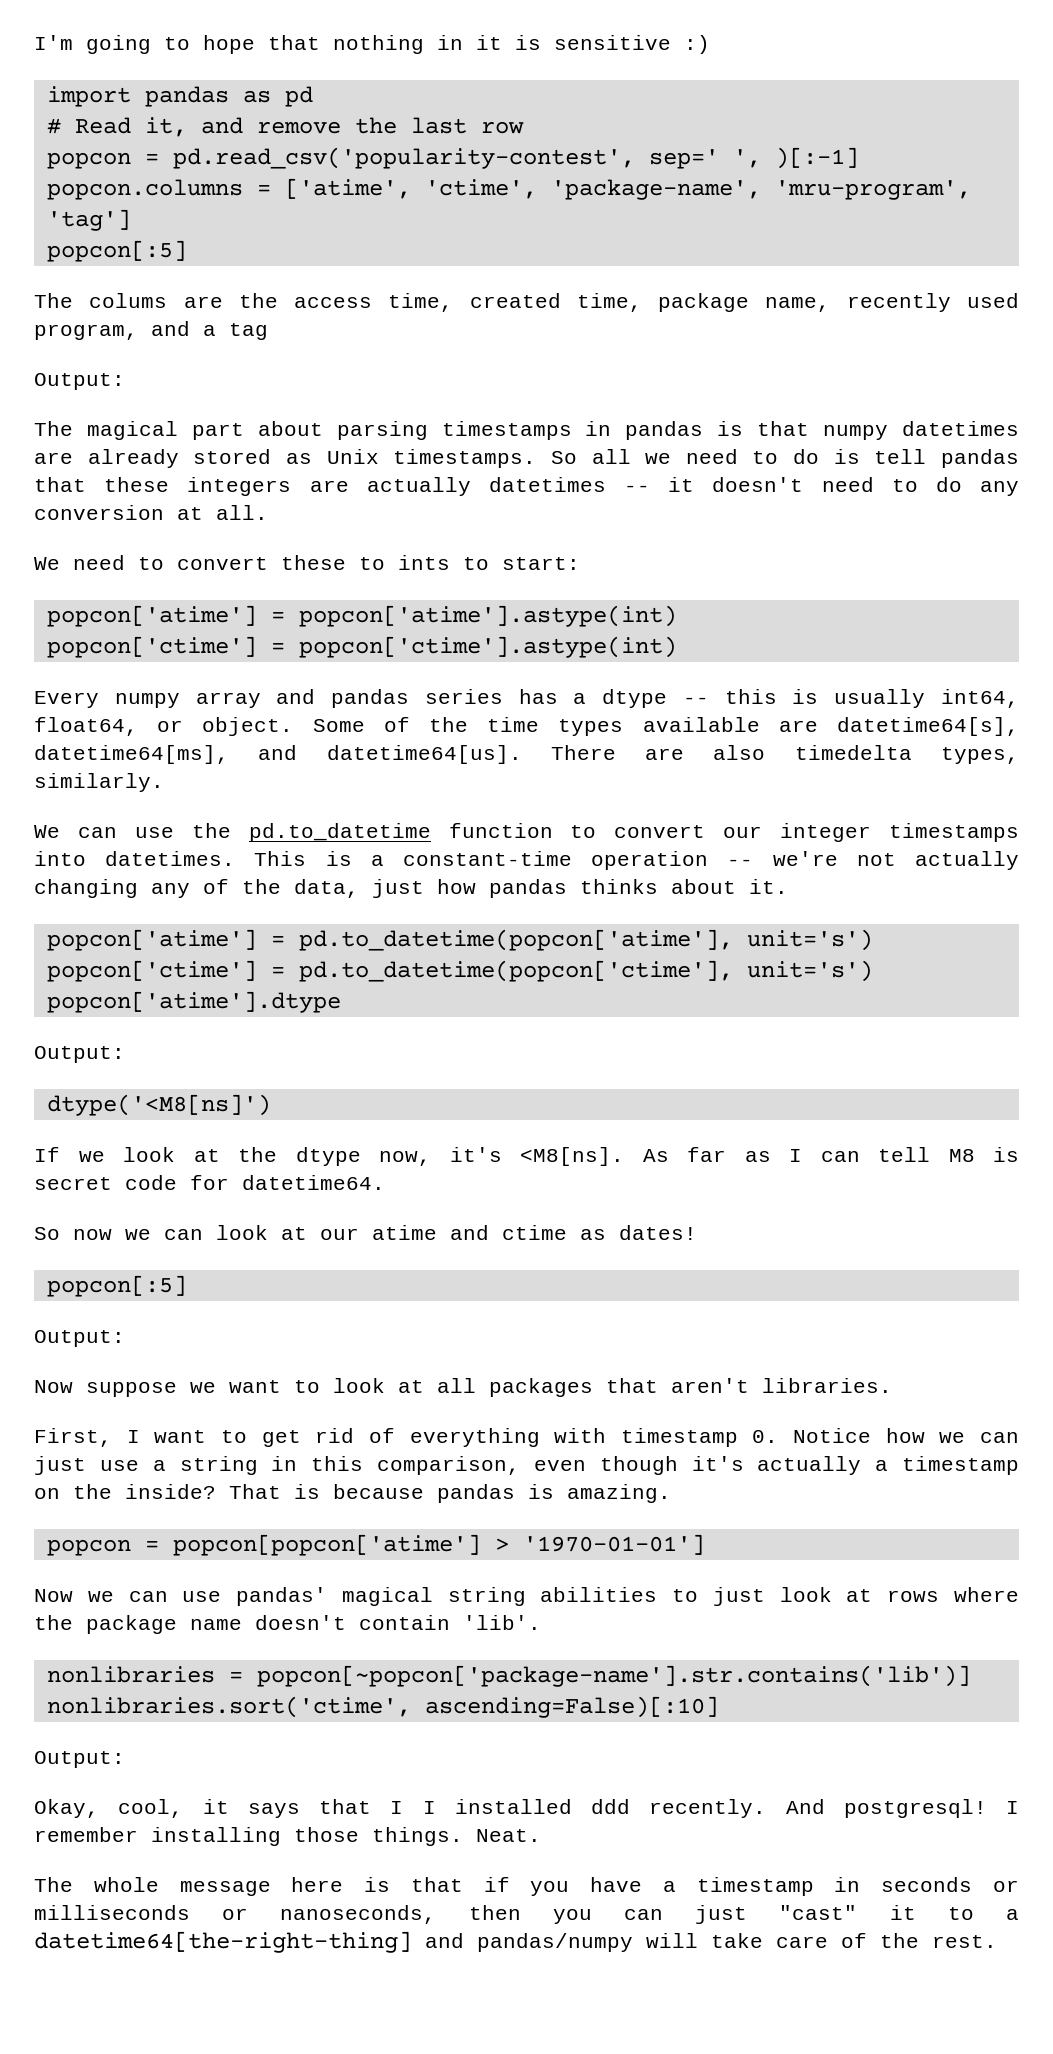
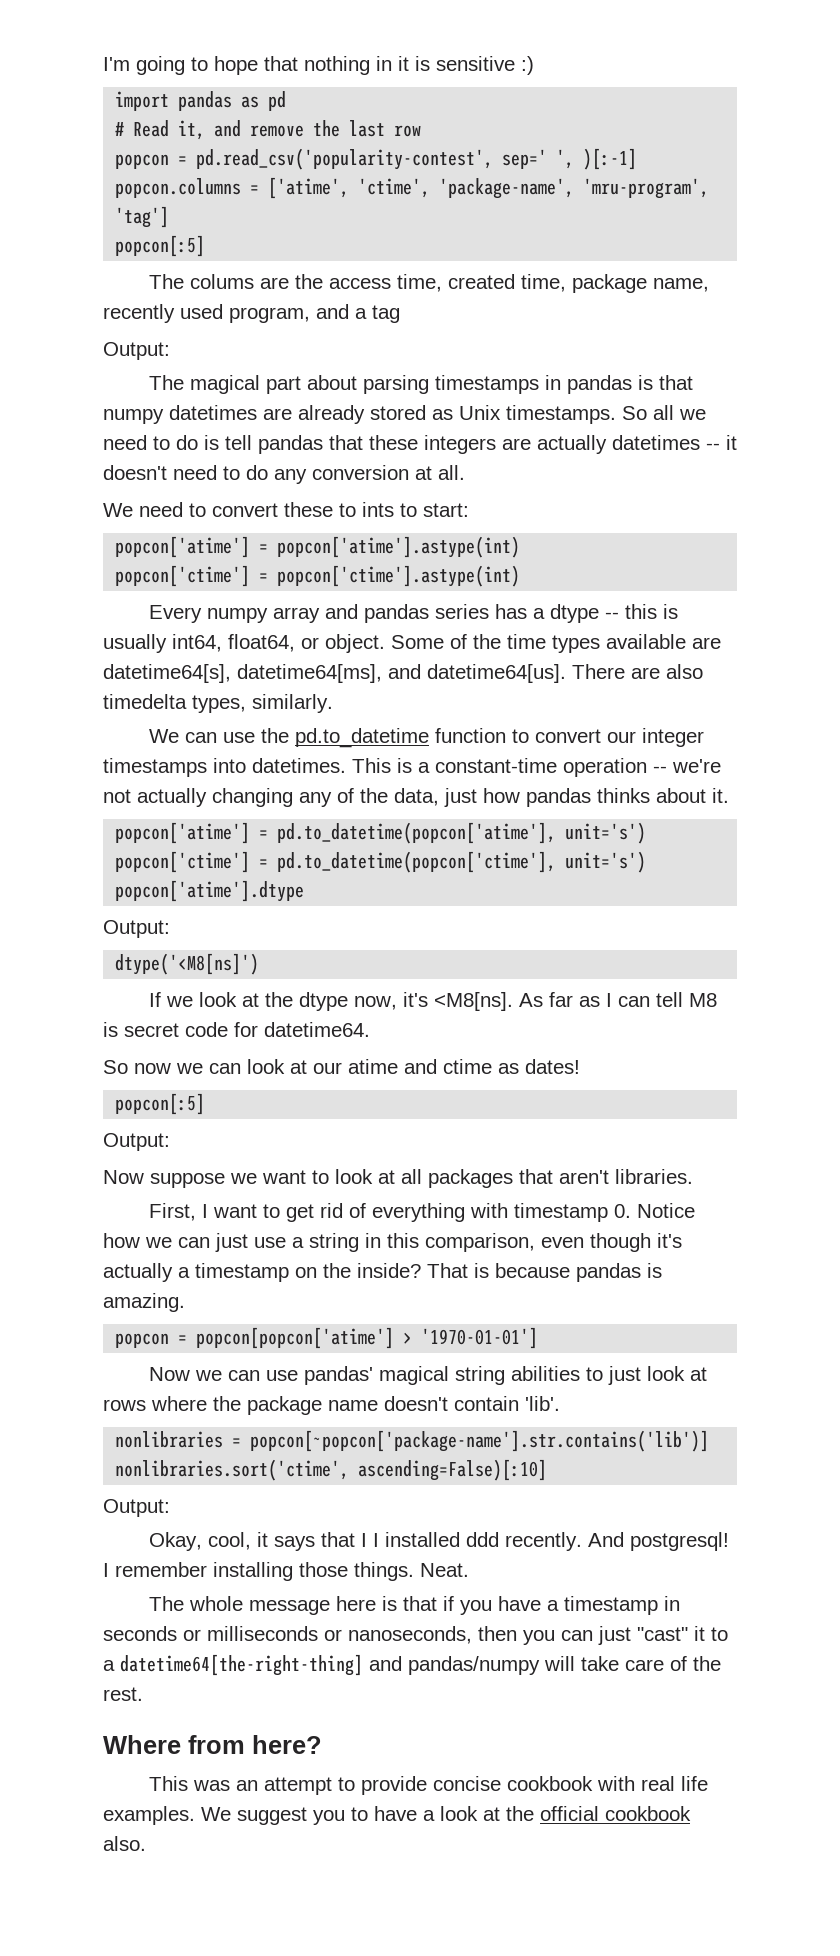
(997, 1941) none -> [103,1735,322,1754] [149,1776,709,1795] [103,1806,691,1825] [103,1836,146,1851] // Where from here? // This was an attempt to provide concise cookbook with real life examples. We suggest you to have a look at the official cookbook also.

